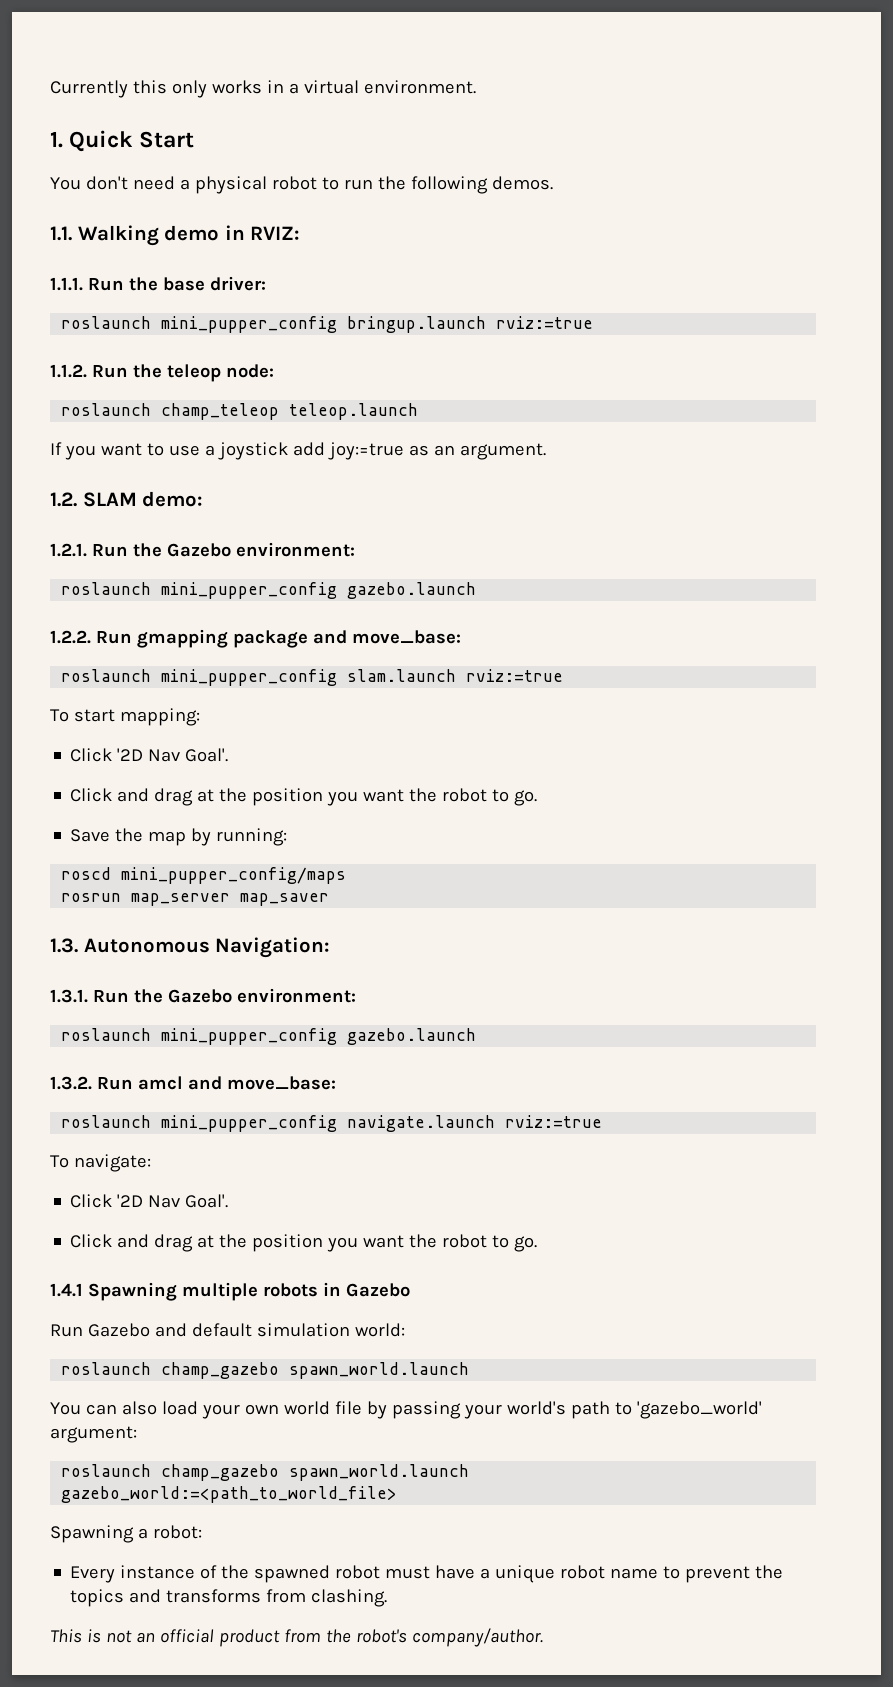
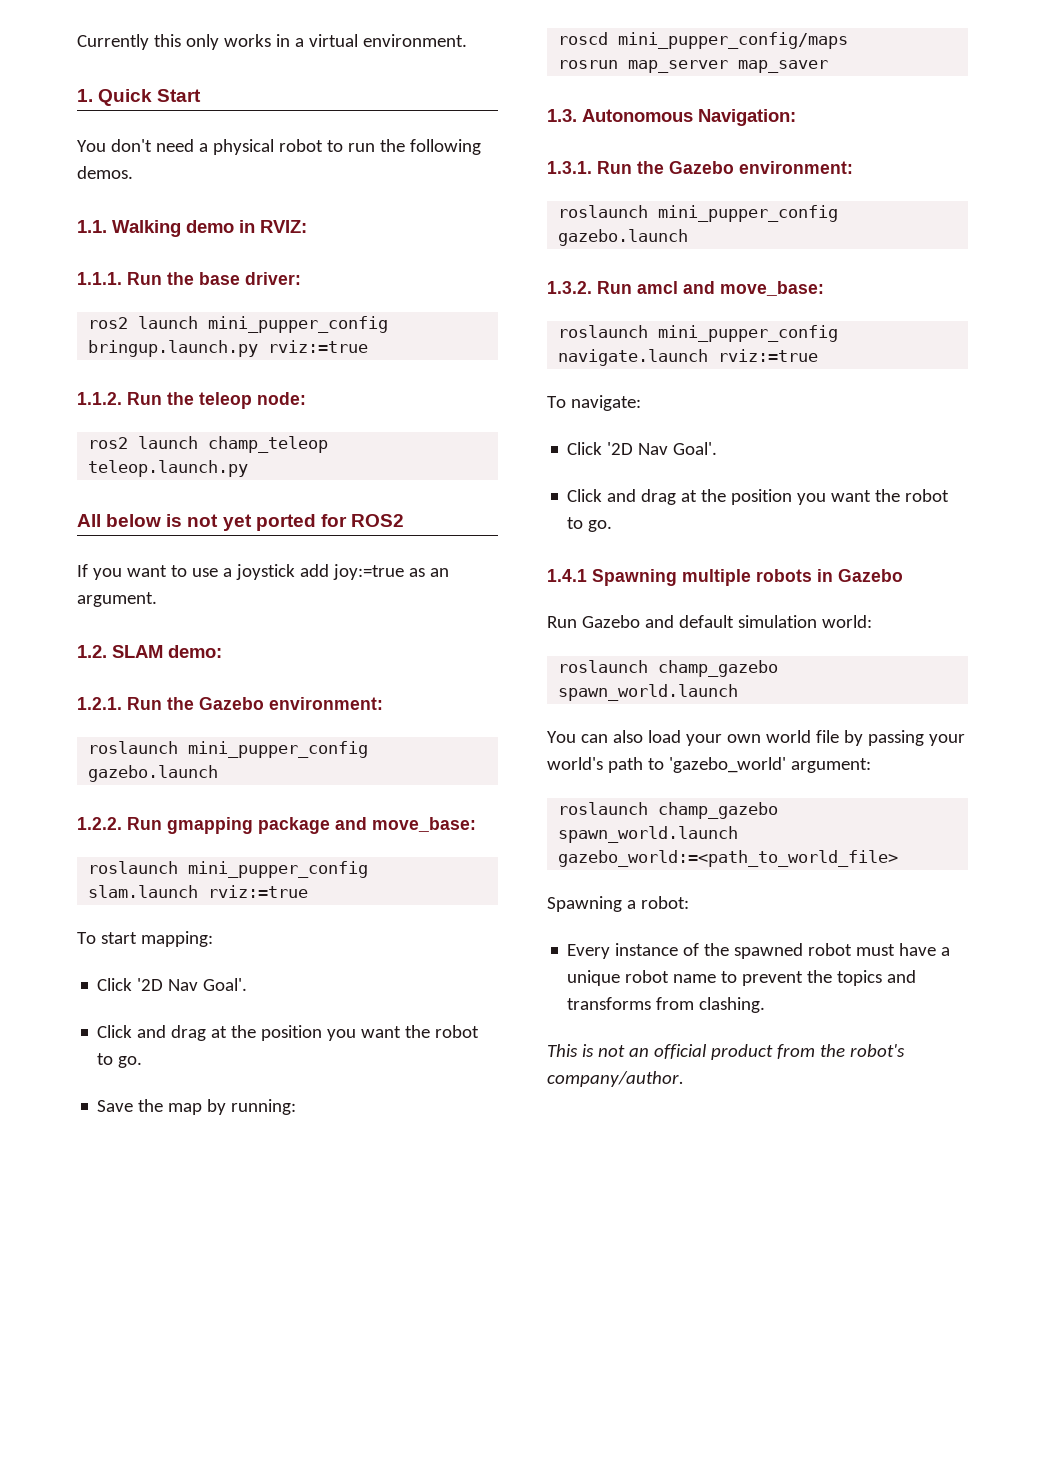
[61,316,487,333] roslaunch mini_pupper_config bringup.launch -> [88,316,389,333] [88,340,259,357] ros2 launch mini_pupper_config bringup.launch.py
[61,403,419,420] roslaunch champ_teleop teleop.launch -> [88,436,329,453] [88,460,249,477] [77,514,404,531] ros2 launch champ_teleop teleop.launch.py // All below is not yet ported for ROS2

